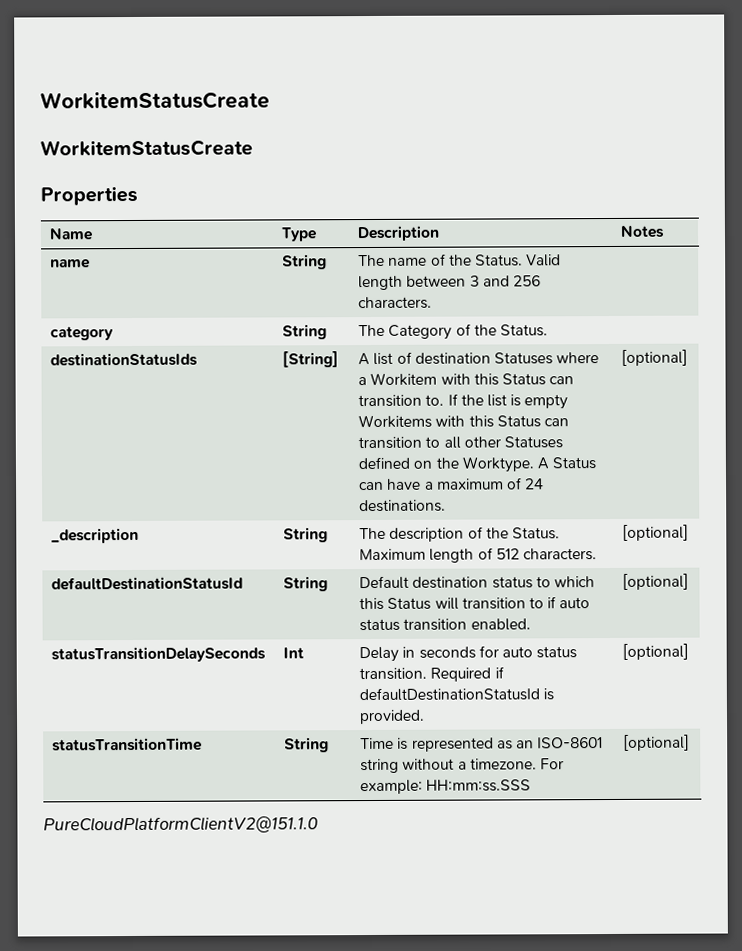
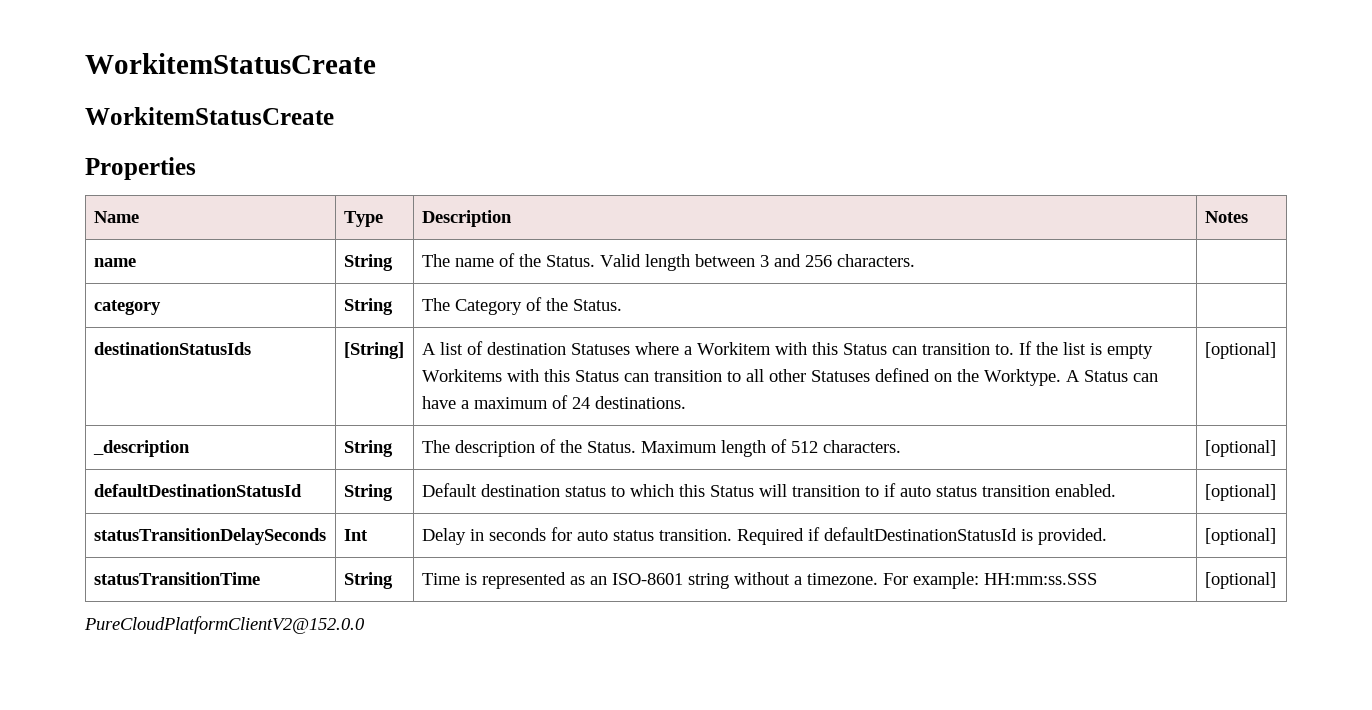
[43,816,318,834] PureCloudPlatformClientV2@151.1.0 -> [84,616,365,634] PureCloudPlatformClientV2@152.0.0

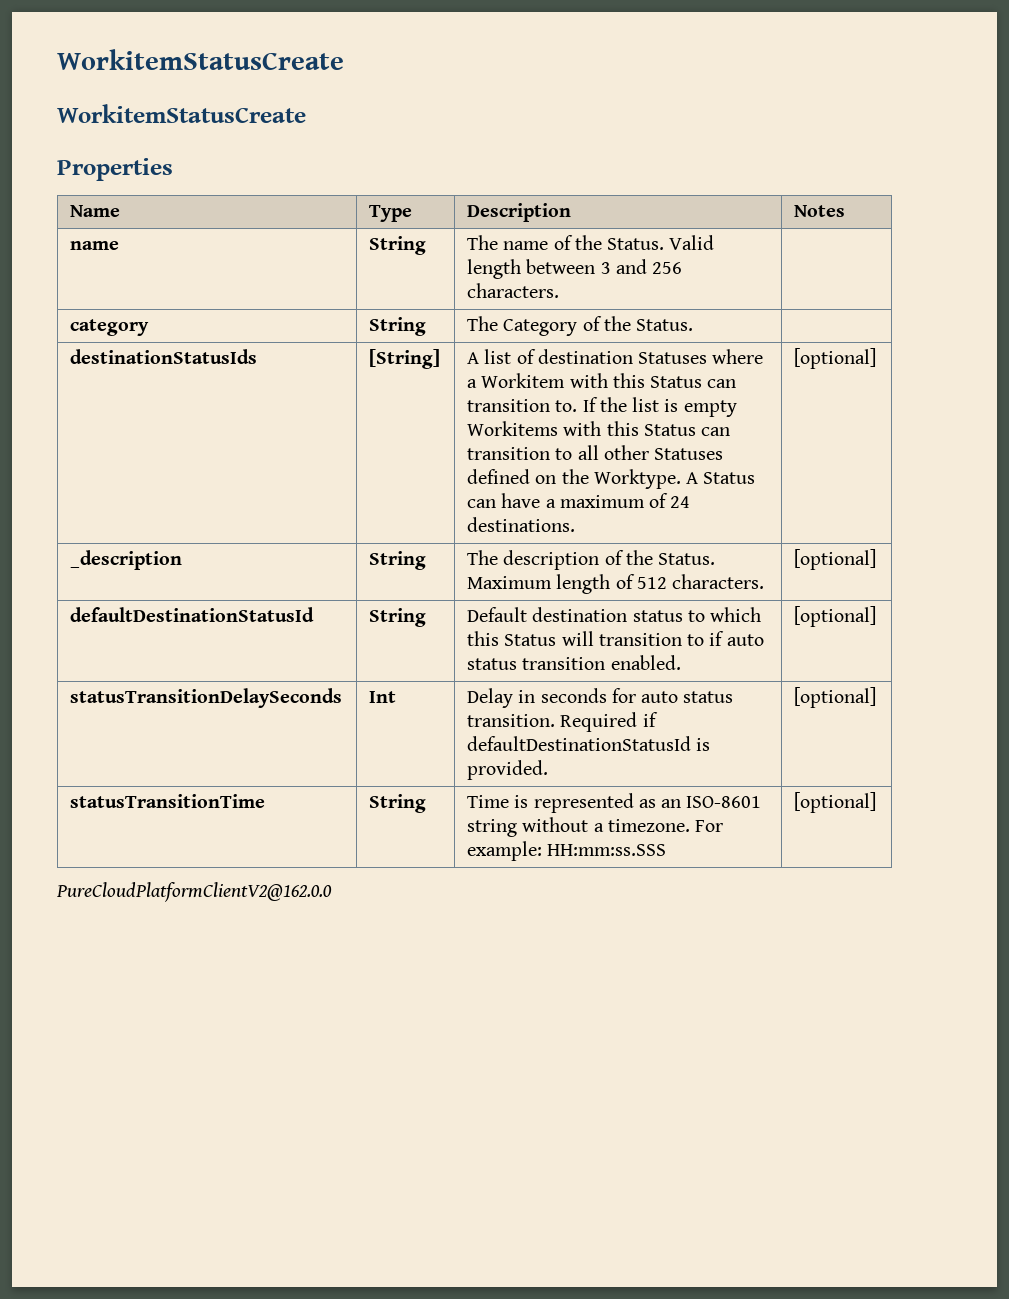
[84,616,365,634] PureCloudPlatformClientV2@152.0.0 -> [56,882,332,902] PureCloudPlatformClientV2@162.0.0

